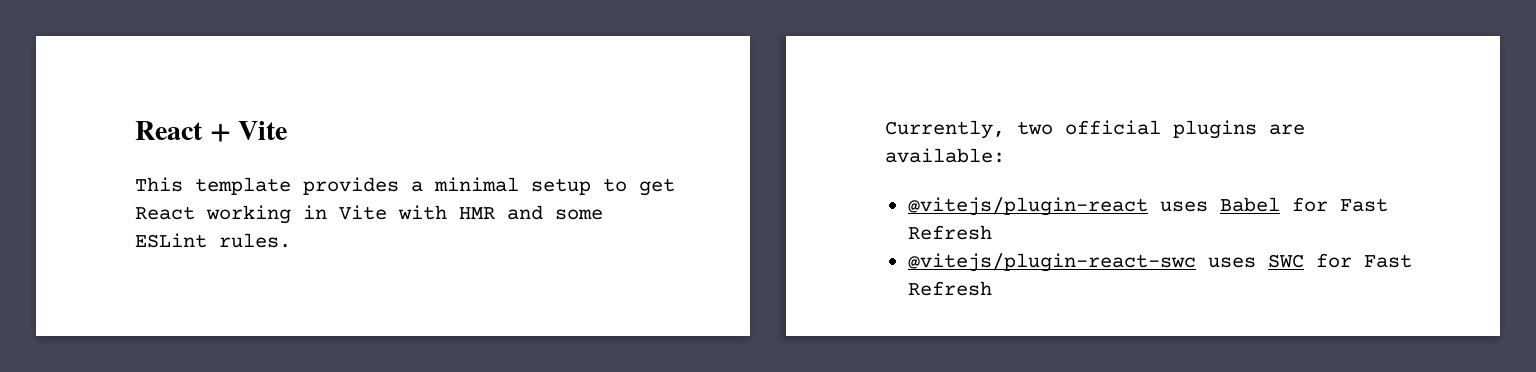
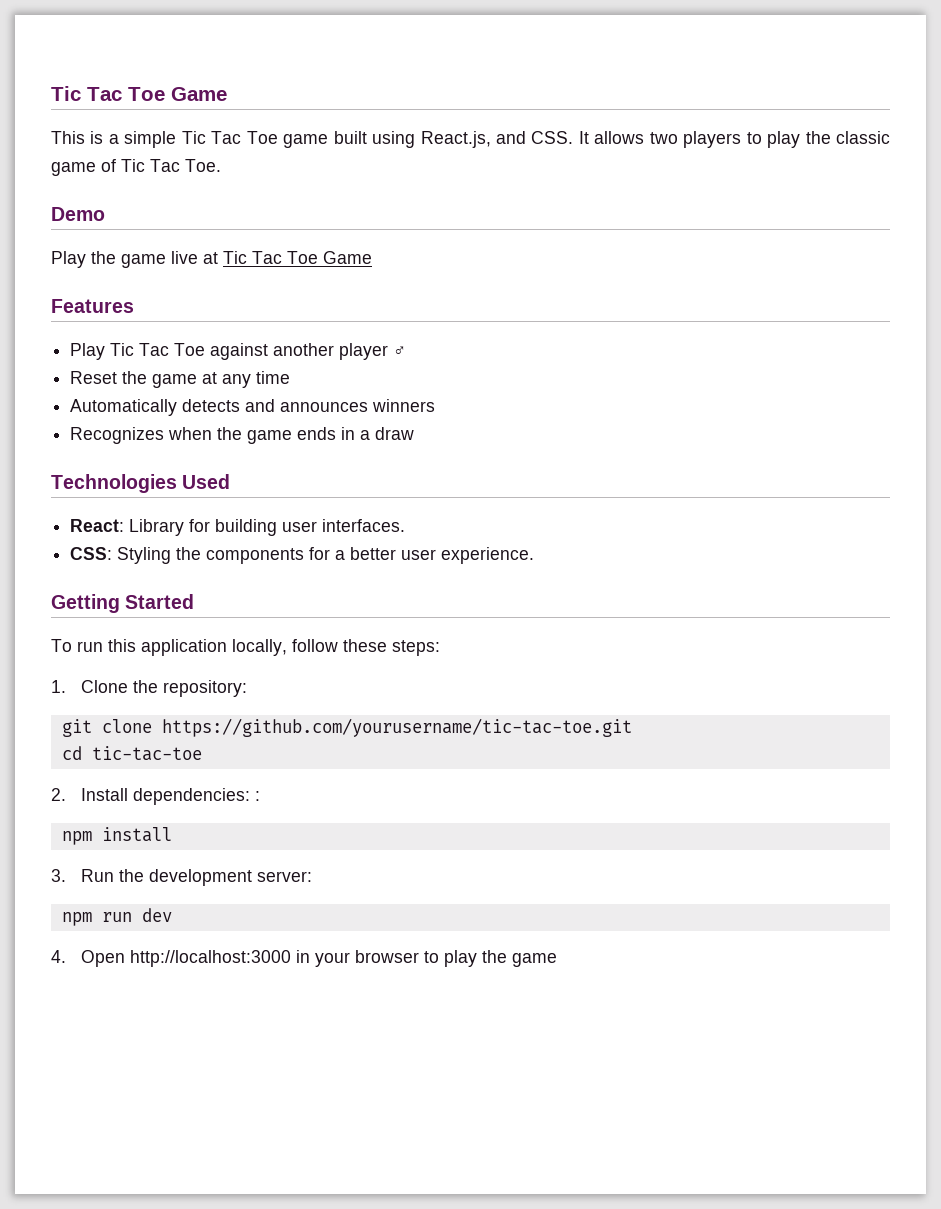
[135,121,288,142] [135,177,675,196] [135,205,603,224] [135,233,291,248] [885,120,1305,139] [885,148,1005,163] [907,197,1388,216] [907,225,992,240] [907,253,1412,272] [907,281,992,296] React + Vite // This template provides a minimal setup to get React working in Vite with HMR and some ESLint rules. // Currently, two official plugins are available: // @vitejs/plugin-react uses Babel for Fast Refresh // @vitejs/plugin-react-swc uses SWC for Fast Refresh -> [51,86,227,101] [51,131,891,148] [51,159,221,176] [51,207,105,221] [51,251,372,268] [51,299,134,313] [70,343,407,360] [70,371,291,388] [70,399,436,416] [70,427,415,444] [51,474,231,493] [70,519,406,536] [70,547,535,564] [51,594,195,613] [51,639,440,656] [51,680,247,697] [61,718,632,737] [61,746,202,761] [51,788,260,805] [61,827,172,845] [51,869,312,886] [61,908,172,926] [51,950,557,967] Tic Tac Toe Game // This is a simple Tic Tac Toe game built using React.js, and CSS. It allows two players to play the classic game of Tic Tac Toe. // Demo // Play the game live at Tic Tac Toe Game // Features // Play Tic Tac Toe against another player ♂ // Reset the game at any time // Automatically detects and announces winners // Recognizes when the game ends in a draw // Technologies Used // React: Library for building user interfaces. // CSS: Styling the components for a better user experience. // Getting Started // To run this application locally, follow these steps: // 1. Clone the repository: // git clone https://github.com/yourusername/tic-tac-toe.git // cd tic-tac-toe // 2. Install dependencies: : // npm install // 3. Run the development server: // npm run dev // 4. Open http://localhost:3000 in your browser to play the game

